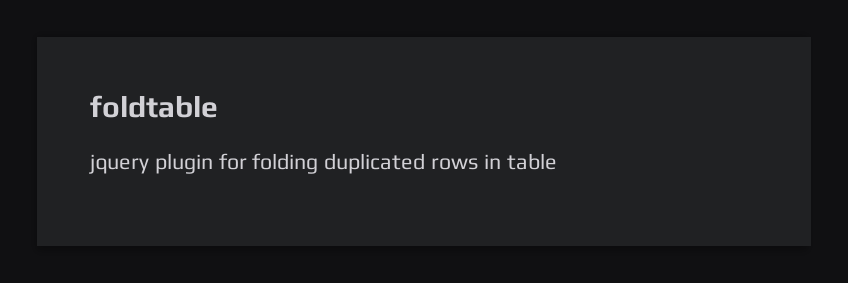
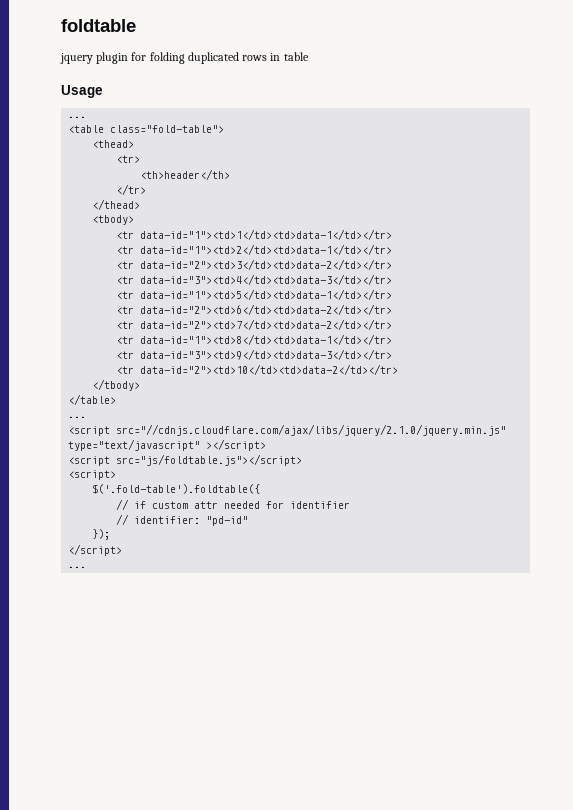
(557, 161) none -> [61,85,103,98] [68,116,87,118] [68,125,225,133] [92,140,135,148] [116,155,141,163] [140,169,231,180] [116,184,147,195] [92,199,141,210] [92,215,135,225] [116,229,393,240] [116,244,393,255] [116,259,393,270] [116,274,393,285] [116,289,393,300] [116,304,393,315] [116,319,393,330] [116,334,393,345] [116,349,393,360] [116,364,399,375] [92,379,141,391] [68,394,117,405] [68,416,87,418] [68,424,507,436] [68,439,267,451] [68,454,303,466] [68,470,117,480] [92,484,261,494] [116,499,351,510] [116,514,249,526] [92,529,111,540] [68,544,123,556] [68,566,87,568] // Usage // ... // <table class="fold-table"> // <thead> // <tr> // <th>header</th> // </tr> // </thead> // <tbody> // <tr data-id="1"><td>1</td><td>data-1</td></tr> // <tr data-id="1"><td>2</td><td>data-1</td></tr> // <tr data-id="2"><td>3</td><td>data-2</td></tr> // <tr data-id="3"><td>4</td><td>data-3</td></tr> // <tr data-id="1"><td>5</td><td>data-1</td></tr> // <tr data-id="2"><td>6</td><td>data-2</td></tr> // <tr data-id="2"><td>7</td><td>data-2</td></tr> // <tr data-id="1"><td>8</td><td>data-1</td></tr> // <tr data-id="3"><td>9</td><td>data-3</td></tr> // <tr data-id="2"><td>10</td><td>data-2</td></tr> // </tbody> // </table> // ... // <script src="//cdnjs.cloudflare.com/ajax/libs/jquery/2.1.0/jquery.min.js" type="text/javascript" ></script> // <script src="js/foldtable.js"></script> // <script> // $('.fold-table').foldtable({ // // if custom attr needed for identifier // // identifier: "pd-id" // }); // </script> // ...

